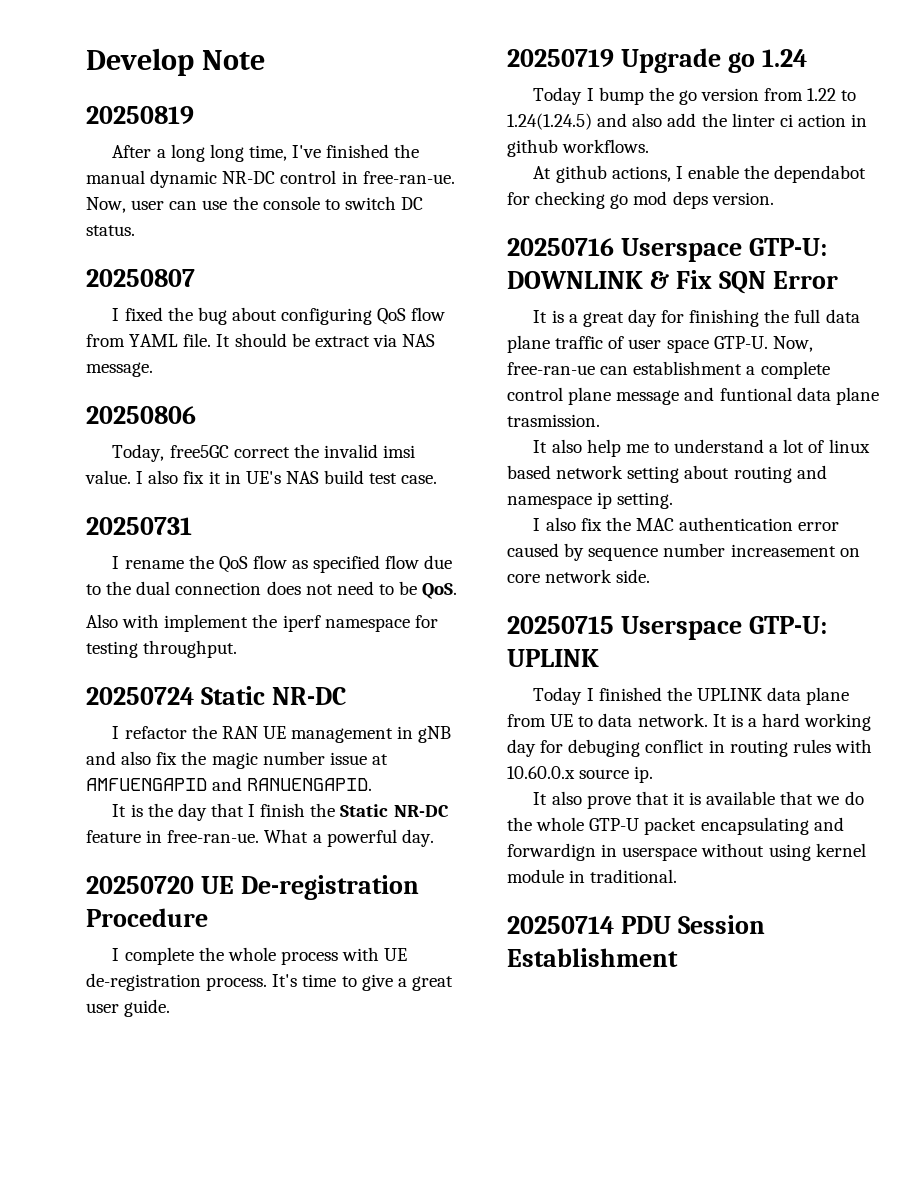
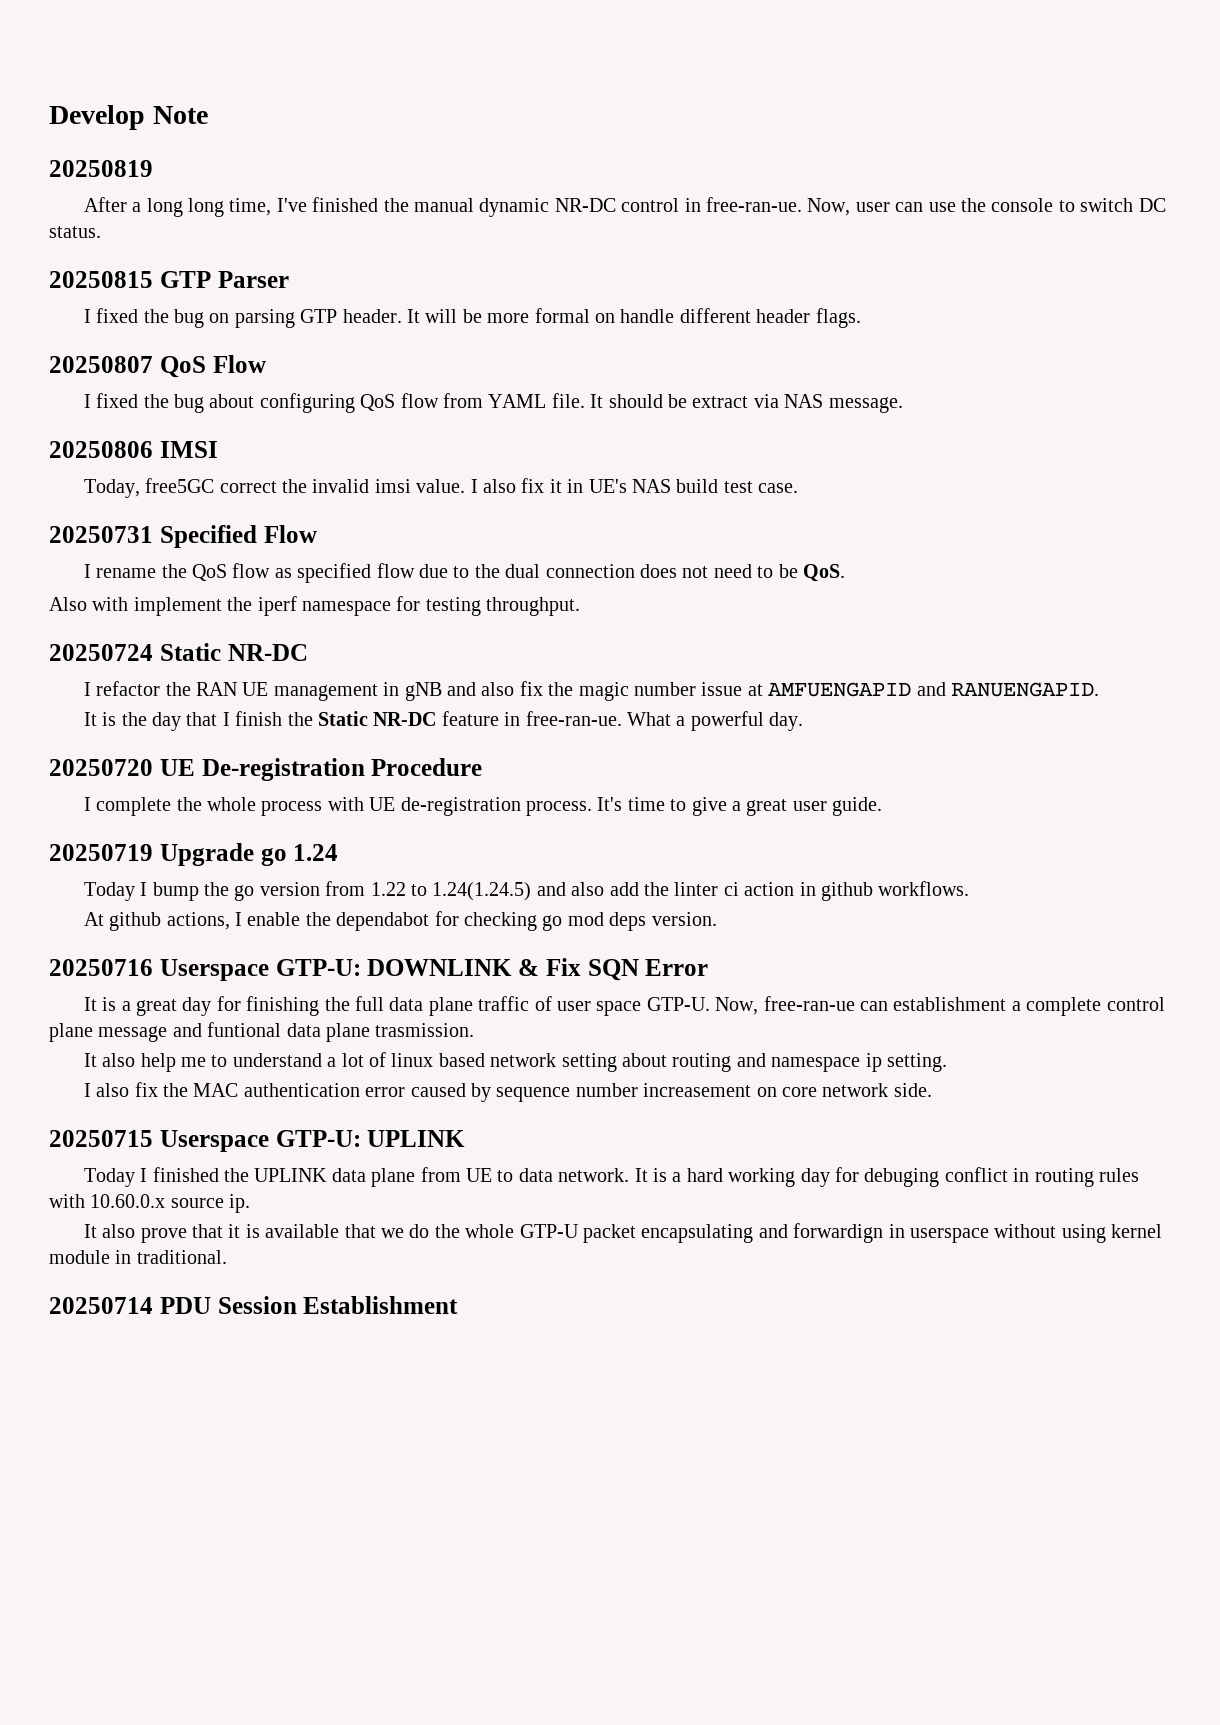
(135, 230) none -> [49,271,289,288] [83,308,861,328] // 20250815 GTP Parser // I fixed the bug on parsing GTP header. It will be more formal on handle different header flags.
(195, 278) none -> [159,355,266,378] QoS Flow
(196, 415) none -> [159,441,218,458] IMSI
(192, 526) none -> [159,525,317,548] Specified Flow

